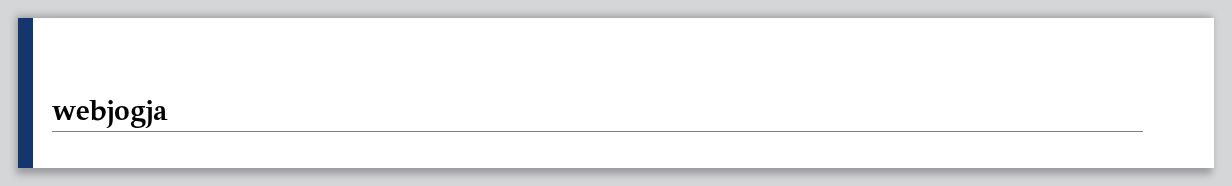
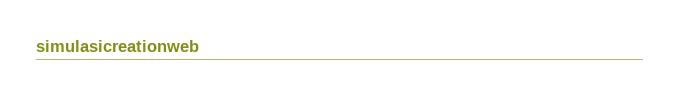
[52,100,168,128] webjogja -> [36,40,199,52] simulasicreationweb

